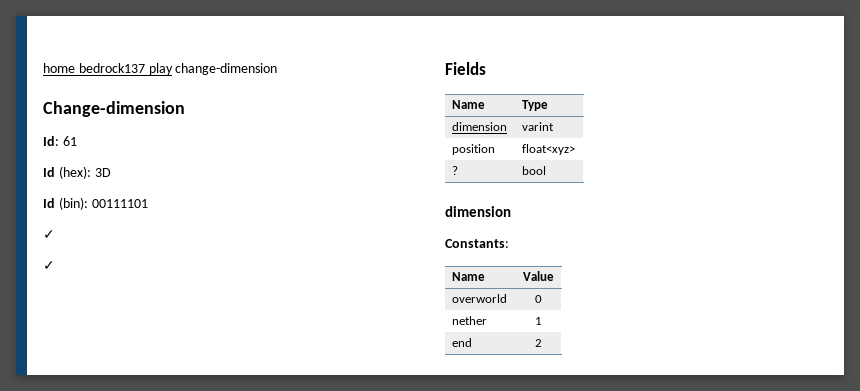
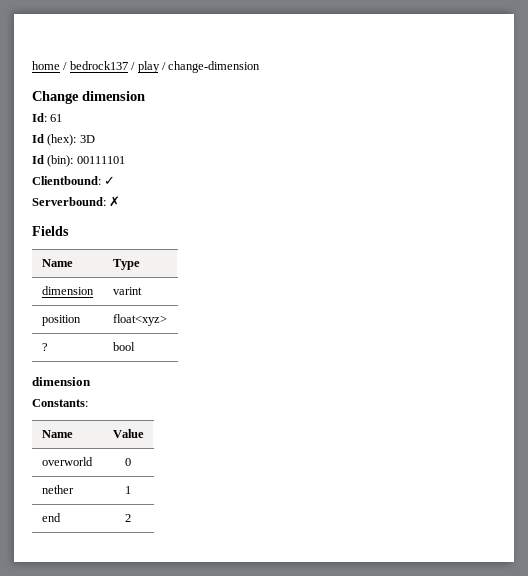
[78,63,173,75] bedrock137 play -> [63,61,166,73] / bedrock137 / play /
[43,101,185,117] Change-dimension -> [32,91,145,104] Change dimension
[43,230,55,239] [43,261,55,270] ✓ // ✓ -> [32,176,116,185] [32,196,121,207] Clientbound: ✓ // Serverbound: ✗

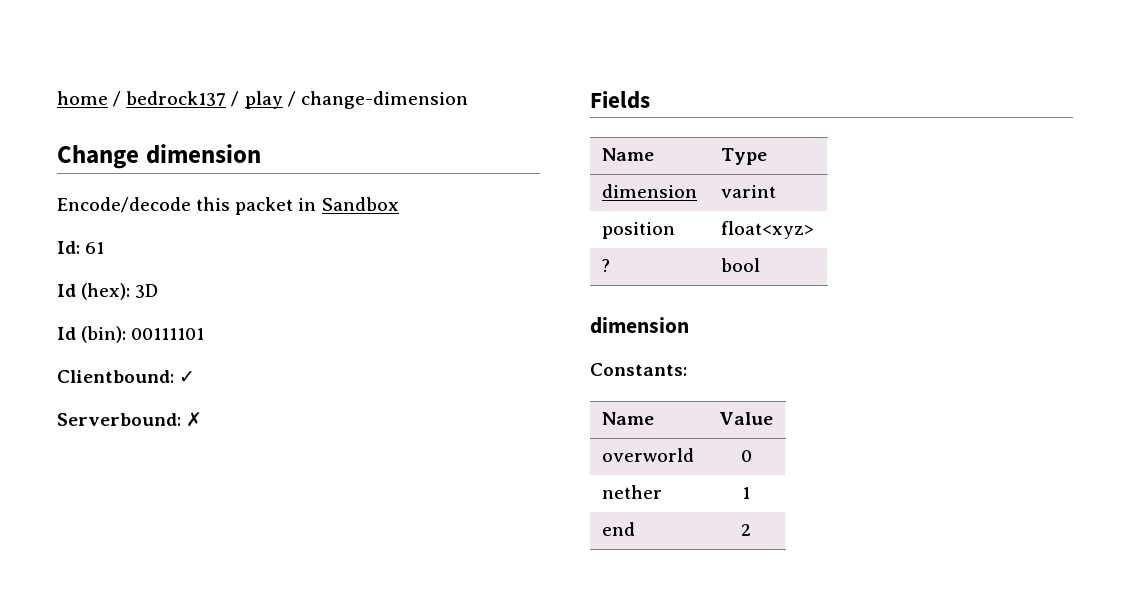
(145, 96) none -> [57,197,399,215] // Encode/decode this packet in Sandbox

